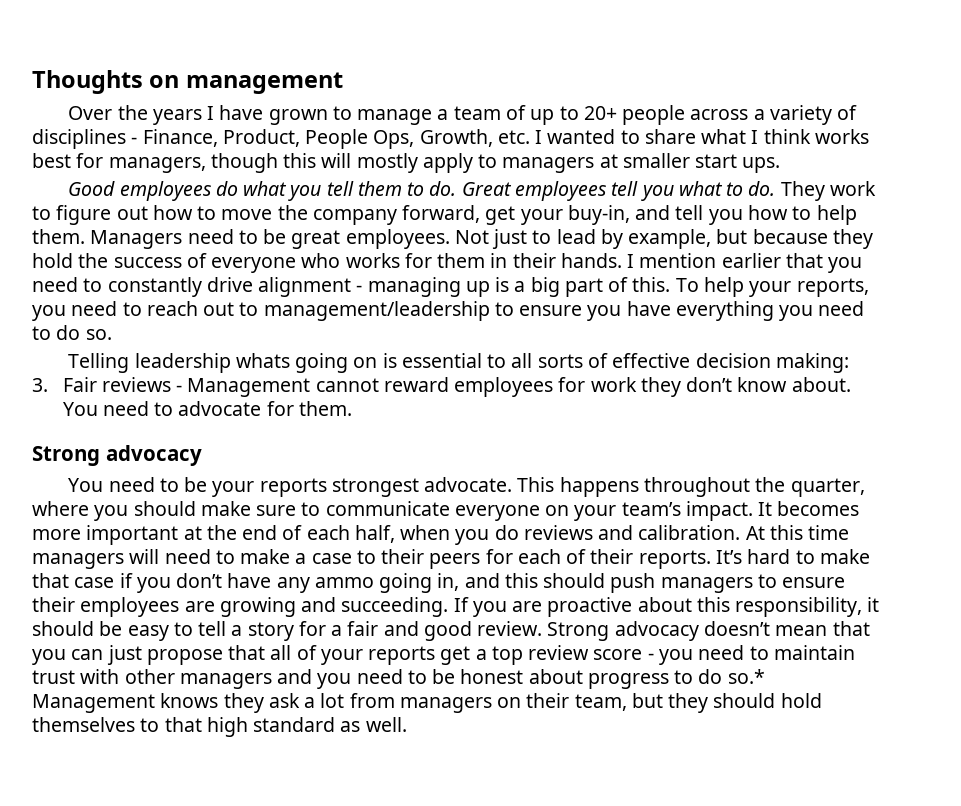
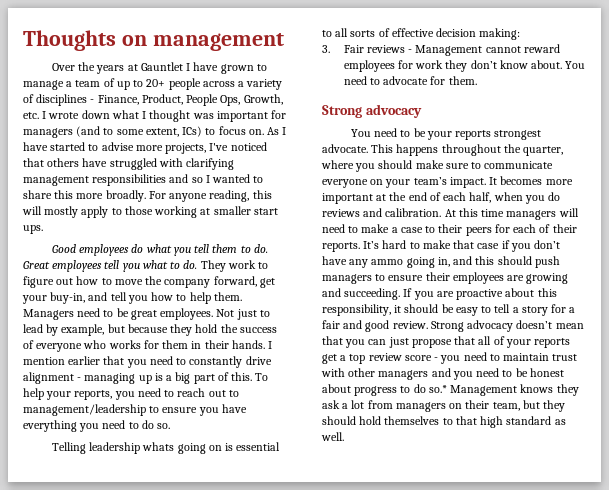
(202, 117) none -> [127,62,183,71] at Gauntlet
[547,129,869,144] [32,153,278,173] wanted to share what I think works best for managers, though -> [48,110,287,122] [23,126,287,138] [23,142,267,154] [23,158,235,170] [23,174,264,186] [23,190,250,202] wrote down what I thought was important for managers (and to some extent, ICs) to focus on. As I have started to advise more projects, I've noticed that others have struggled with clarifying management responsibilities and so I wanted to share this more broadly. For anyone reading,
[502,157,595,173] managers -> [124,206,198,218] those working

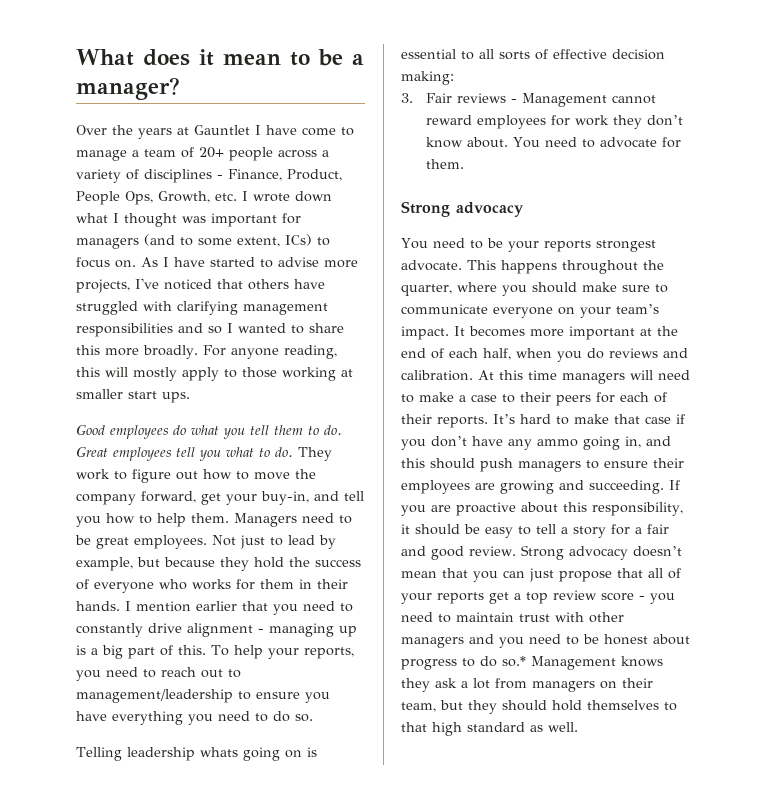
[23,30,284,51] Thoughts on management -> [76,49,364,66] [76,77,180,100] What does it mean to be a manager?
[220,64,254,74] grown -> [302,127,336,136] come
[116,80,144,90] up to -> (194, 152) none

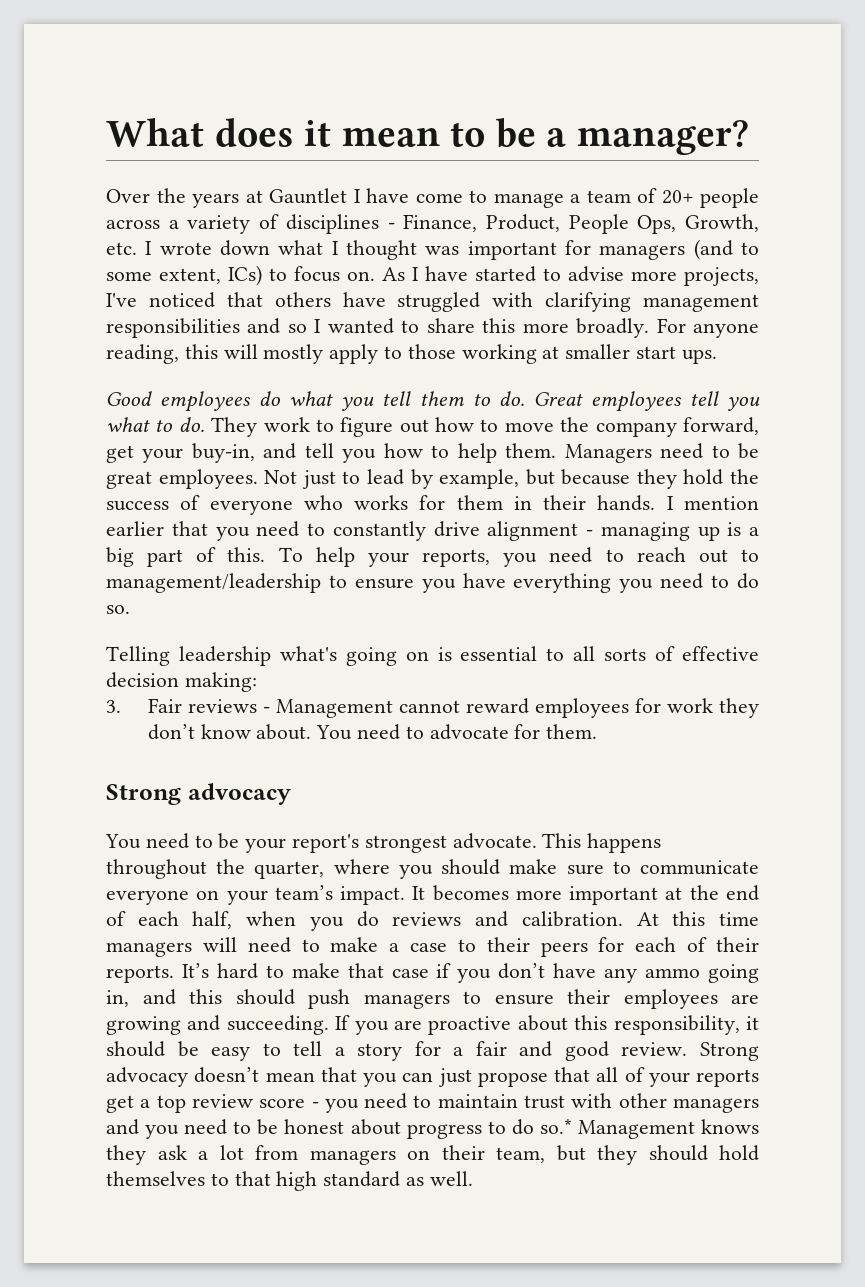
[199,747,238,757] whats -> [279,646,337,661] what's
[543,240,591,252] reports -> [292,834,360,853] report's

